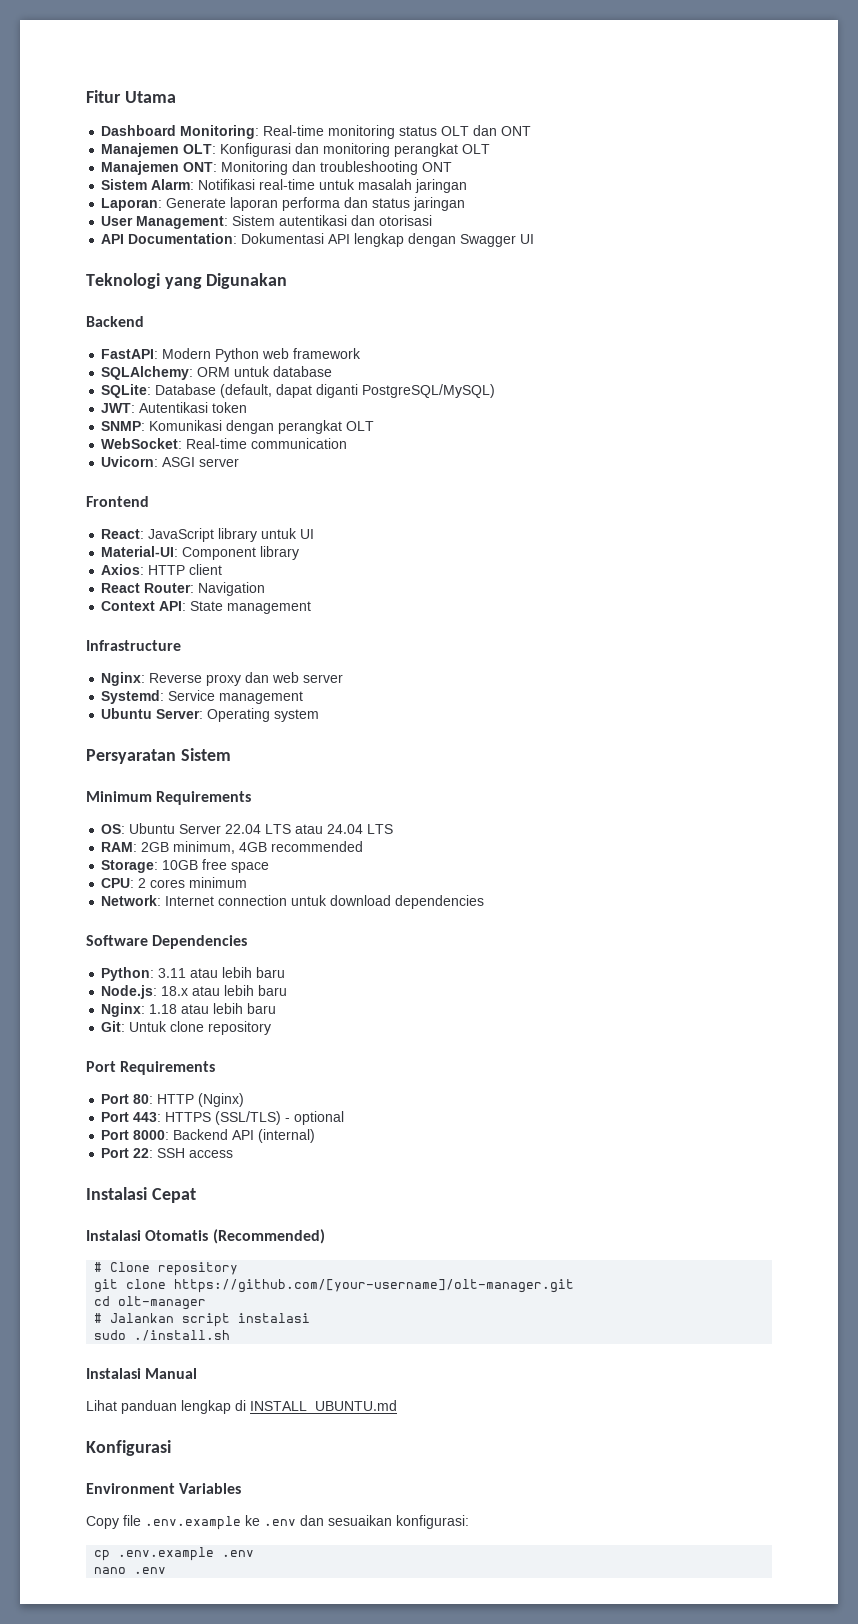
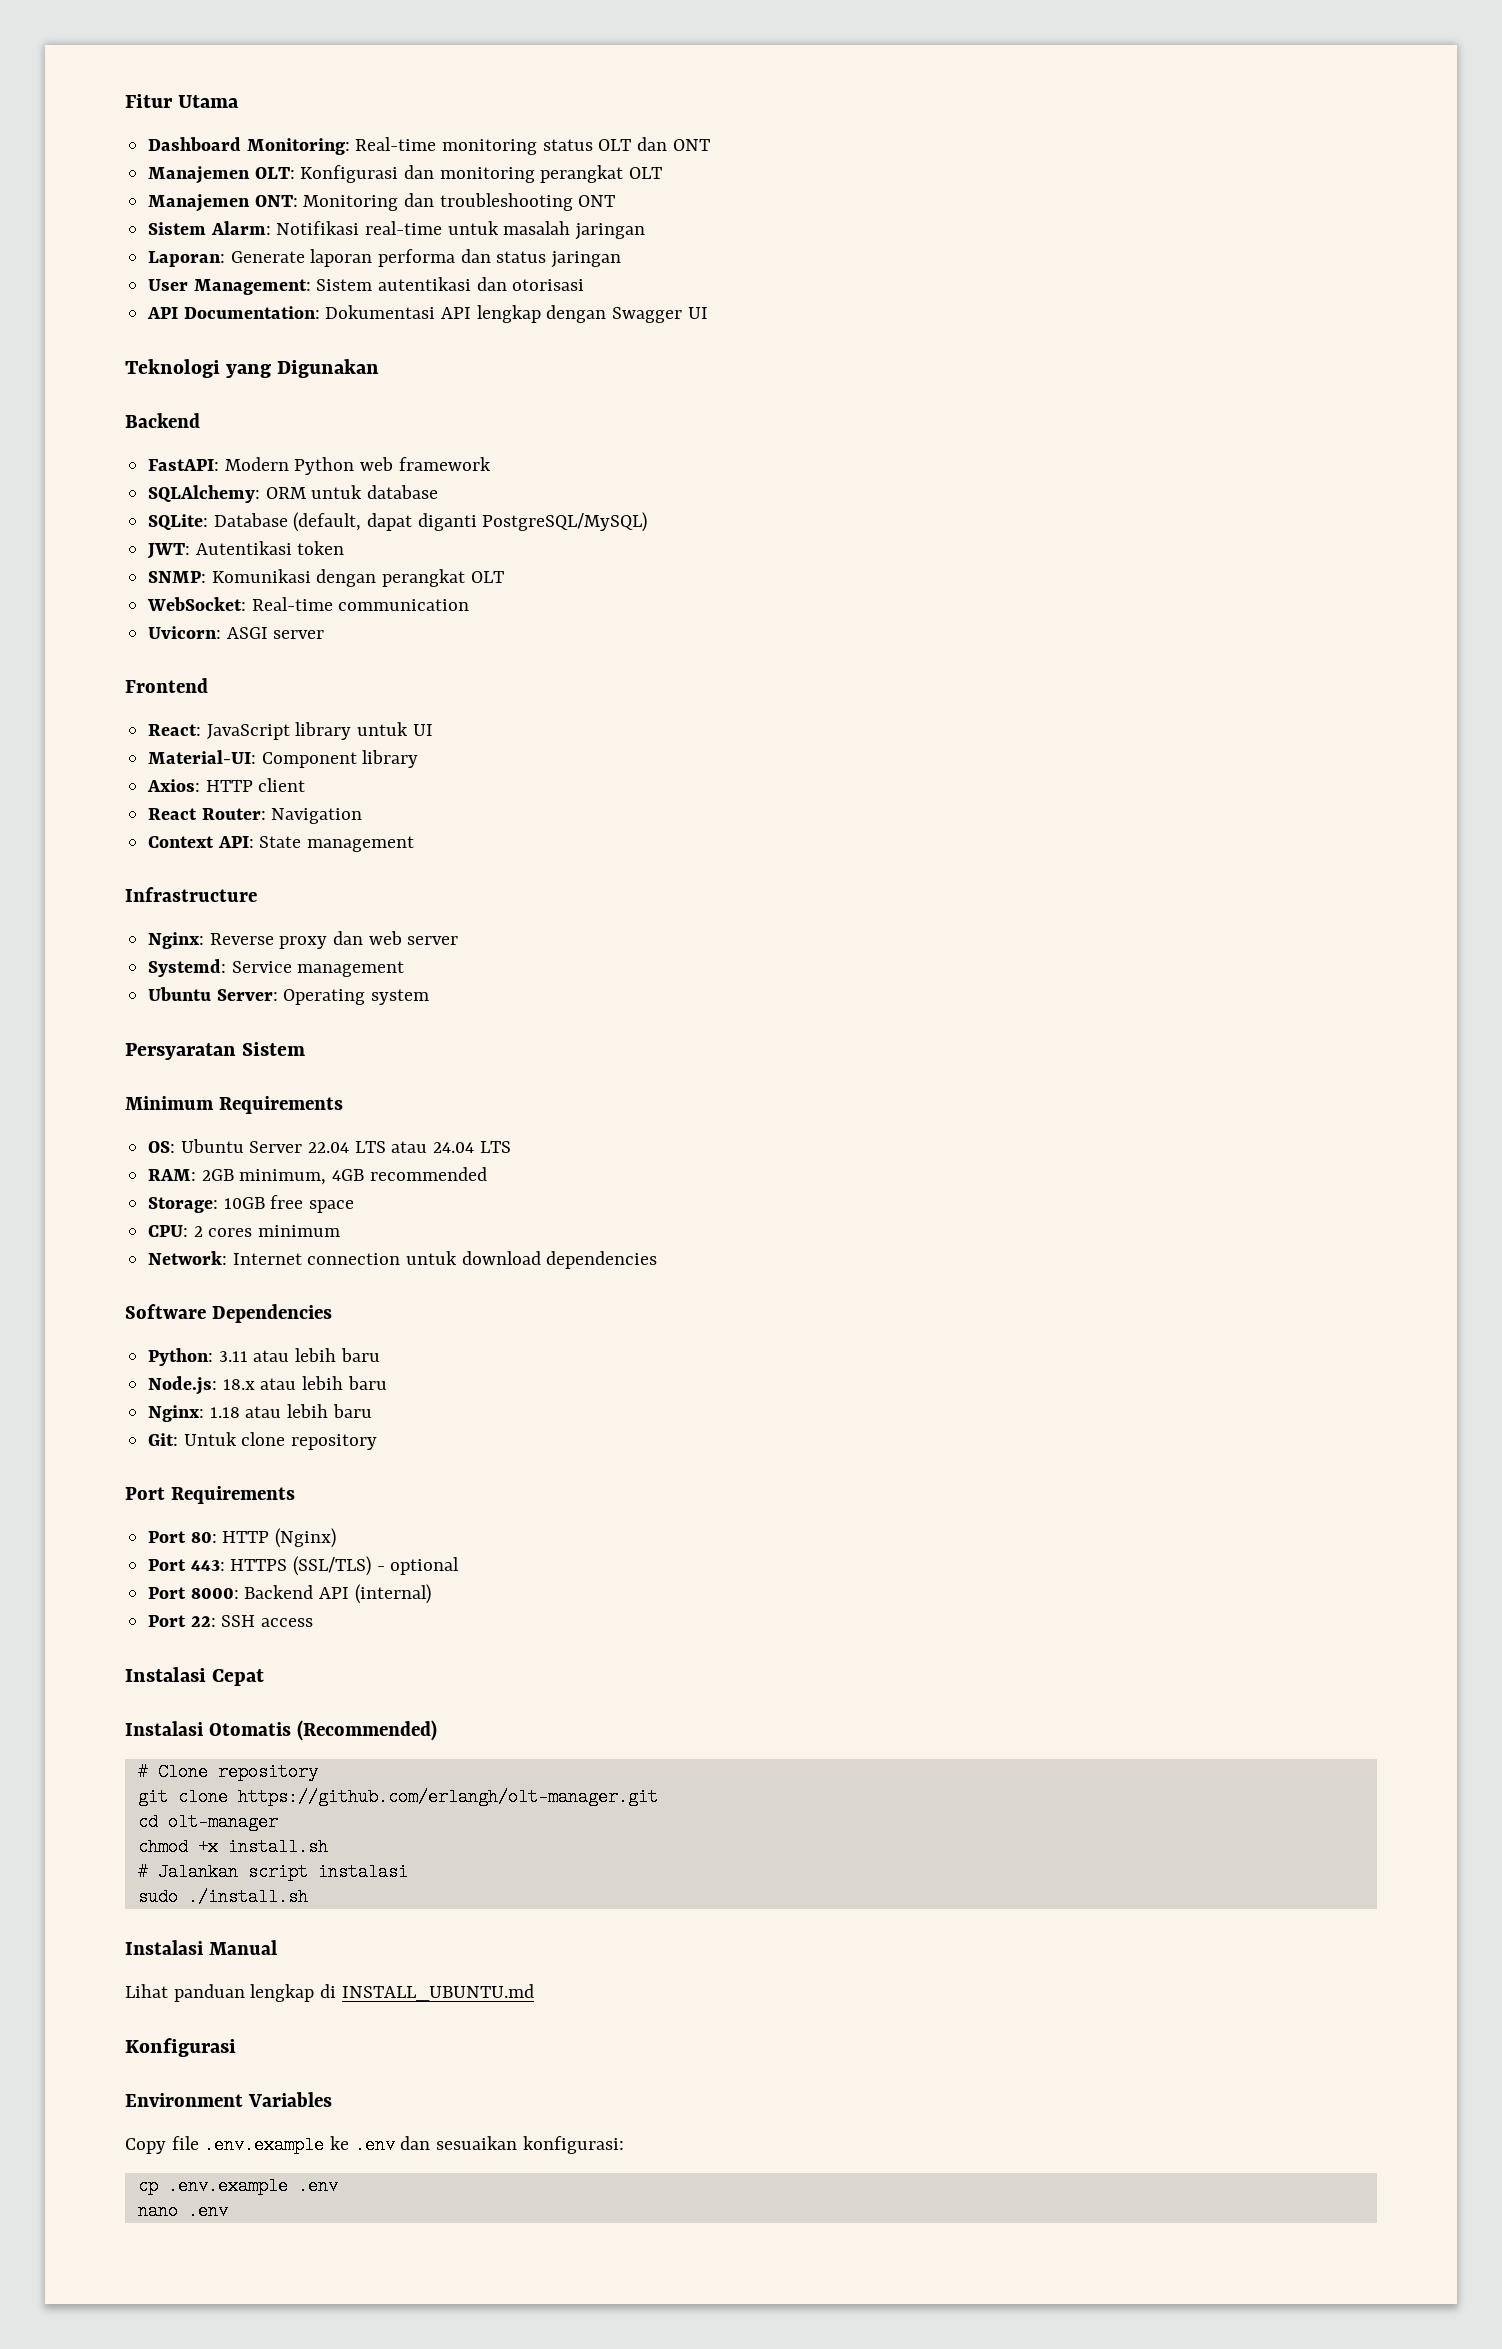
[174,1279,575,1293] https://github.com/[your-username]/olt-manager.git -> [237,1788,658,1806] https://github.com/erlangh/olt-manager.git
(207, 1303) none -> [137,1838,328,1856] // chmod +x install.sh

